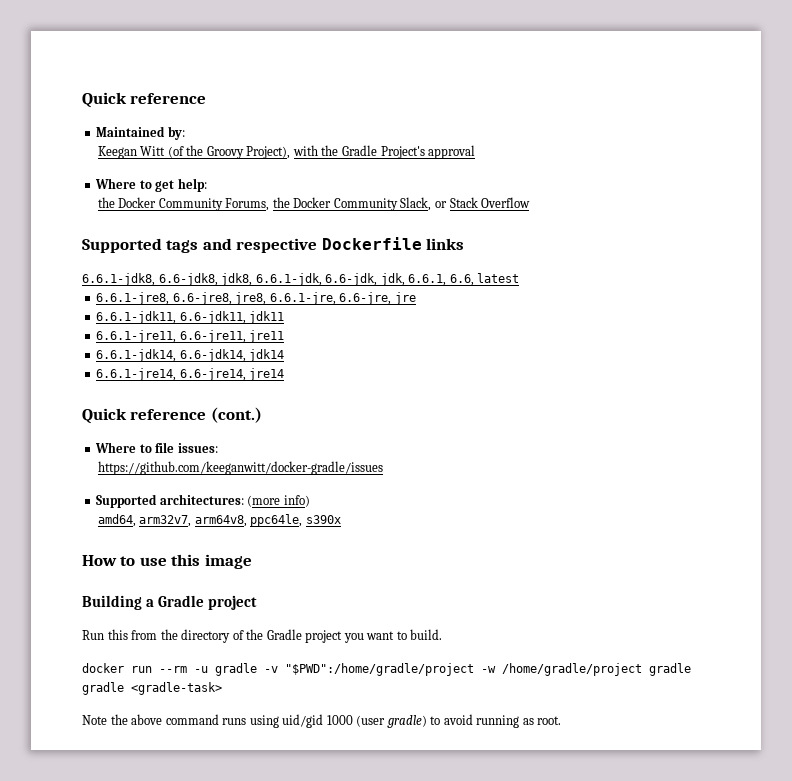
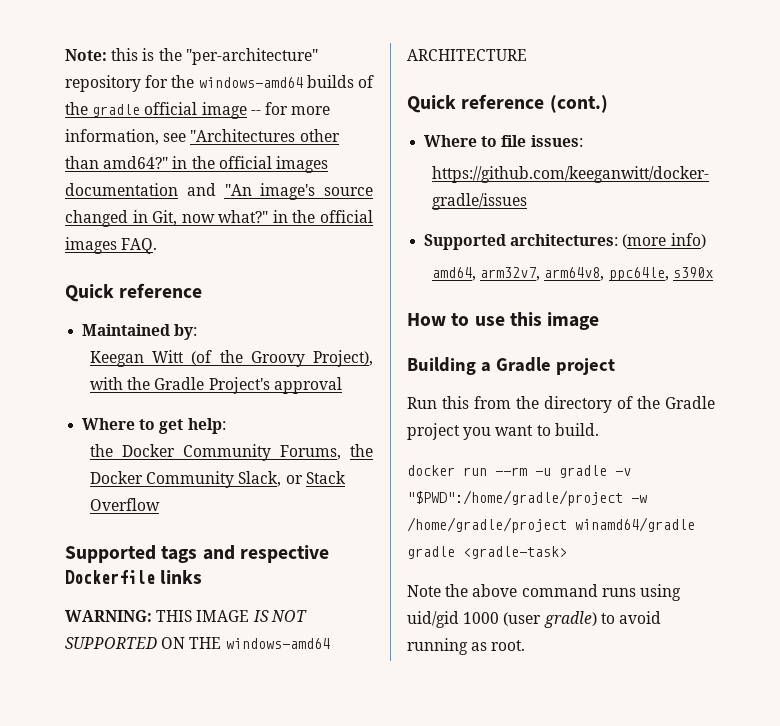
(82, 100) none -> [65,48,318,65] [65,75,374,92] [65,102,331,119] [65,129,340,145] [65,156,328,173] [65,183,373,200] [65,210,373,227] [65,237,158,254] Note: this is the "per-architecture" repository for the windows-amd64 builds of the gradle official image -- for more information, see "Architectures other than amd64?" in the official images documentation and "An image's source changed in Git, now what?" in the official images FAQ. //
[82,273,520,286] [96,292,416,305] [96,311,285,324] [96,330,285,343] [96,349,285,362] [96,368,285,381] 6.6.1-jdk8, 6.6-jdk8, jdk8, 6.6.1-jdk, 6.6-jdk, jdk, 6.6.1, 6.6, latest // 6.6.1-jre8, 6.6-jre8, jre8, 6.6.1-jre, 6.6-jre, jre // 6.6.1-jdk11, 6.6-jdk11, jdk11 // 6.6.1-jre11, 6.6-jre11, jre11 // 6.6.1-jdk14, 6.6-jdk14, jdk14 // 6.6.1-jre14, 6.6-jre14, jre14 -> [65,610,307,622] [65,637,330,649] [407,49,527,61] WARNING: THIS IMAGE IS NOT SUPPORTED ON THE windows-amd64 ARCHITECTURE
[649,663,691,676] gradle -> [575,517,695,532] winamd64/gradle

